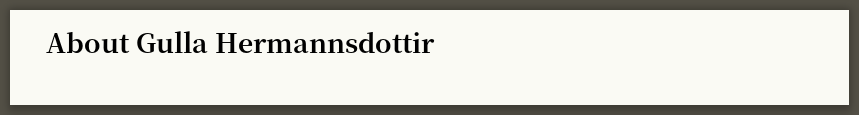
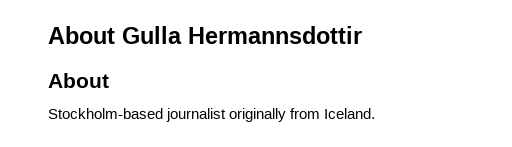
(436, 42) none -> [48,73,109,88] [48,108,376,122] // About // Stockholm-based journalist originally from Iceland.

